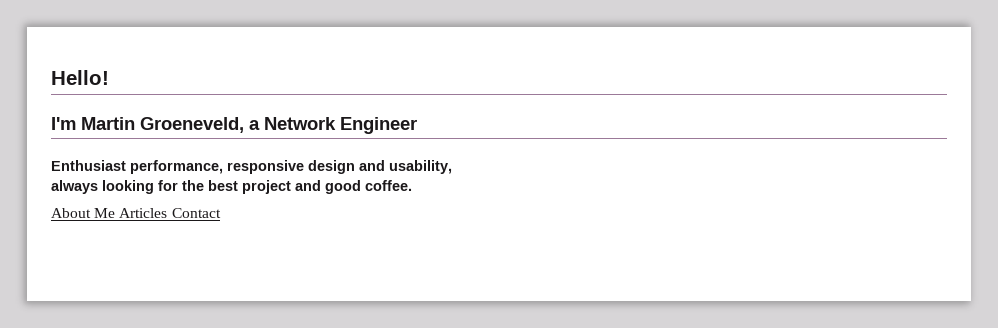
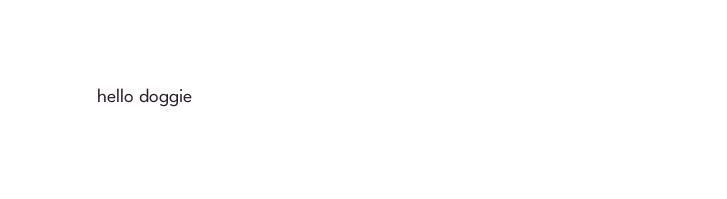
[51,70,109,85] [51,117,417,134] [51,160,452,174] [51,180,412,194] [51,208,221,218] Hello! // I'm Martin Groeneveld, a Network Engineer // Enthusiast performance, responsive design and usability, // always looking for the best project and good coffee. // About Me Articles Contact -> [97,88,193,107] hello doggie

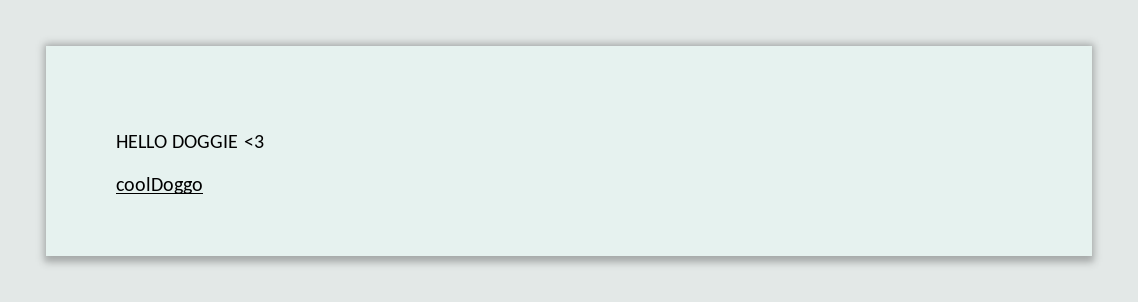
[97,88,193,107] hello doggie -> [116,135,264,148] [116,177,203,194] HELLO DOGGIE <3 // coolDoggo

